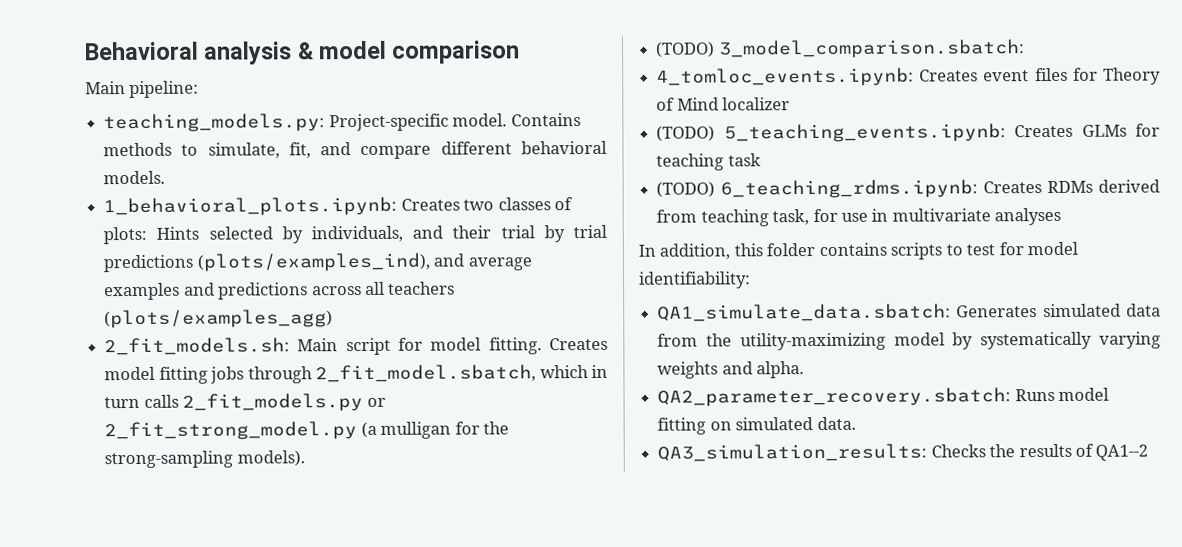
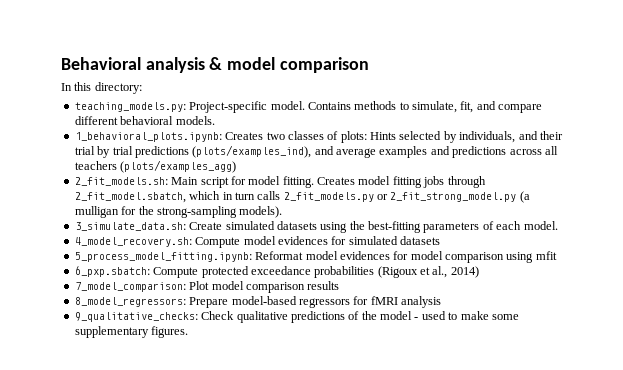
[85,80,200,99] Main pipeline: -> [61,82,142,94] In this directory:
[655,39,1025,59] [656,67,1161,87] [656,97,791,111] [656,123,1160,143] [656,153,761,171] [656,179,1160,199] [656,207,1062,227] [638,241,1079,260] [638,271,751,289] [657,303,1161,322] [657,331,1161,351] [657,361,805,379] [657,387,1110,407] [657,416,856,435] [657,443,1149,462] (TODO) 3_model_comparison.sbatch: // 4_tomloc_events.ipynb: Creates event files for Theory of Mind localizer // (TODO) 5_teaching_events.ipynb: Creates GLMs for teaching task // (TODO) 6_teaching_rdms.ipynb: Creates RDMs derived from teaching task, for use in multivariate analyses // In addition, this folder contains scripts to test for model identifiability: // QA1_simulate_data.sbatch: Generates simulated data from the utility-maximizing model by systematically varying weights and alpha. // QA2_parameter_recovery.sbatch: Runs model fitting on simulated data. // QA3_simulation_results: Checks the results of QA1--2 -> [74,221,558,233] [74,236,440,248] [74,251,557,263] [74,266,479,278] [74,281,340,293] [74,296,441,308] [74,311,519,323] [74,326,189,338] 3_simulate_data.sh: Create simulated datasets using the best-fitting parameters of each model. // 4_model_recovery.sh: Compute model evidences for simulated datasets // 5_process_model_fitting.ipynb: Reformat model evidences for model comparison using mfit // 6_pxp.sbatch: Compute protected exceedance probabilities (Rigoux et al., 2014) // 7_model_comparison: Plot model comparison results // 8_model_regressors: Prepare model-based regressors for fMRI analysis // 9_qualitative_checks: Check qualitative predictions of the model - used to make some supplementary figures.

